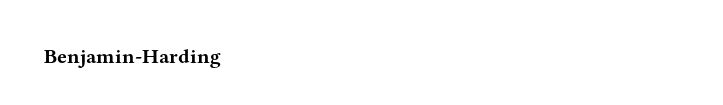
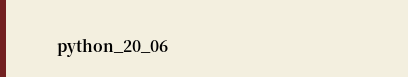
[44,49,221,68] Benjamin-Harding -> [57,38,168,57] python_20_06

